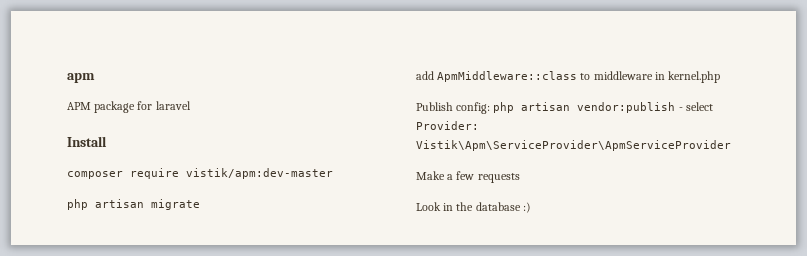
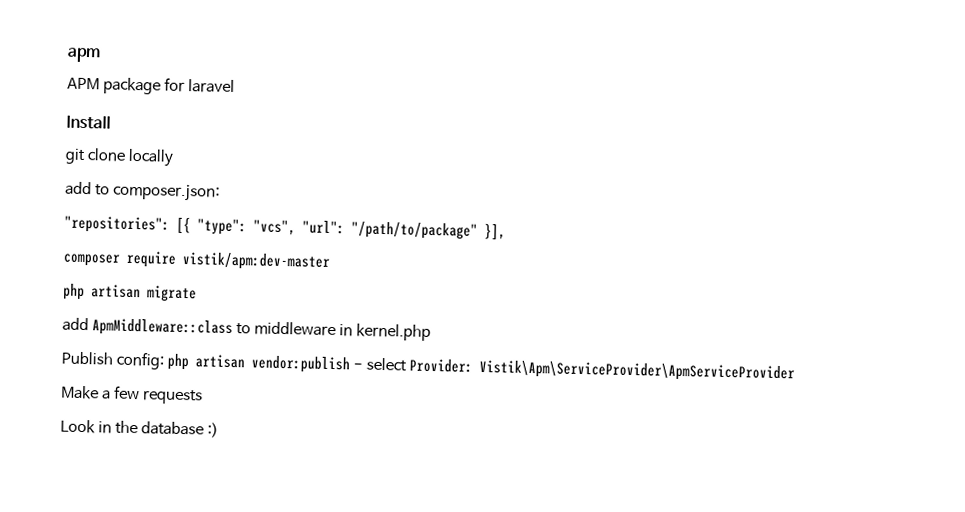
(107, 141) none -> [65,148,174,167] [65,181,220,202] [64,215,506,241] // git clone locally // add to composer.json: // "repositories": [{ "type": "vcs", "url": "/path/to/package" }],

